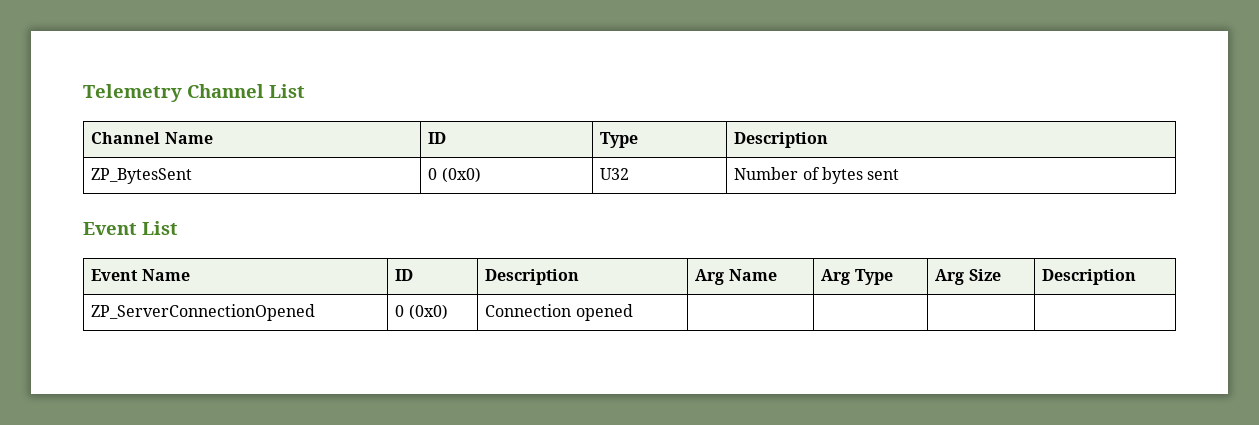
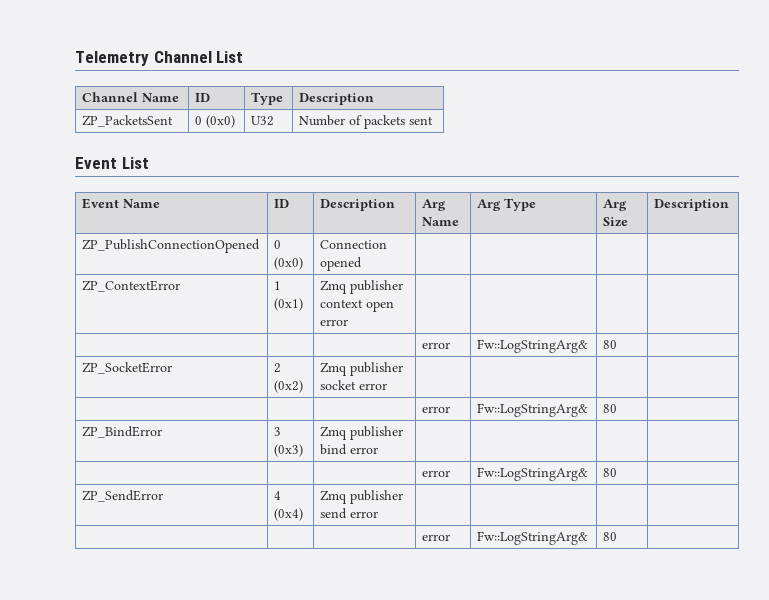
[91,168,193,184] ZP_BytesSent -> [82,115,174,127] ZP_PacketsSent
[822,167,864,184] bytes -> [364,115,406,129] packets
[91,304,316,321] ZP_ServerConnectionOpened -> [82,239,261,253] ZP_PublishConnectionOpened
(633, 312) none -> [82,280,181,292] [274,281,282,290] [274,298,304,311] [320,280,404,294] [320,299,395,312] [320,319,349,326] [422,342,451,349] [477,339,589,353] [603,340,618,349] [82,362,173,374] [274,363,282,373] [274,380,304,393] [320,362,404,376] [320,380,388,390] [422,406,451,413] [477,403,589,417] [603,404,618,413] [82,426,163,438] [274,427,282,436] [274,444,304,457] [320,426,404,440] [320,444,379,455] [422,470,451,477] [477,467,589,481] [603,468,618,477] [82,490,164,502] [274,491,282,500] [274,508,304,521] [320,490,404,504] [320,508,379,519] [422,534,451,541] [477,531,589,545] [603,532,618,541] // ZP_ContextError | 1 (0x1) | Zmq publisher context open error | | | | // | | | error | Fw::LogStringArg& | 80 | // ZP_SocketError | 2 (0x2) | Zmq publisher socket error | | | | // | | | error | Fw::LogStringArg& | 80 | // ZP_BindError | 3 (0x3) | Zmq publisher bind error | | | | // | | | error | Fw::LogStringArg& | 80 | // ZP_SendError | 4 (0x4) | Zmq publisher send error | | | | // | | | error | Fw::LogStringArg& | 80 |

